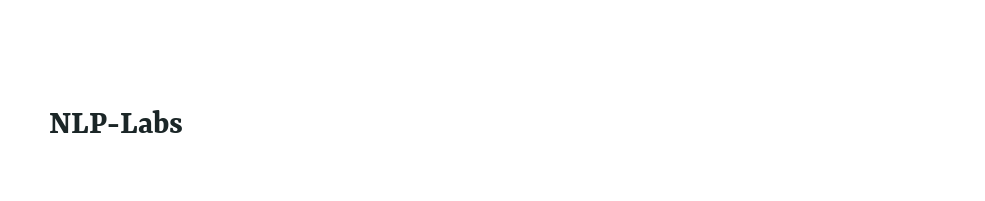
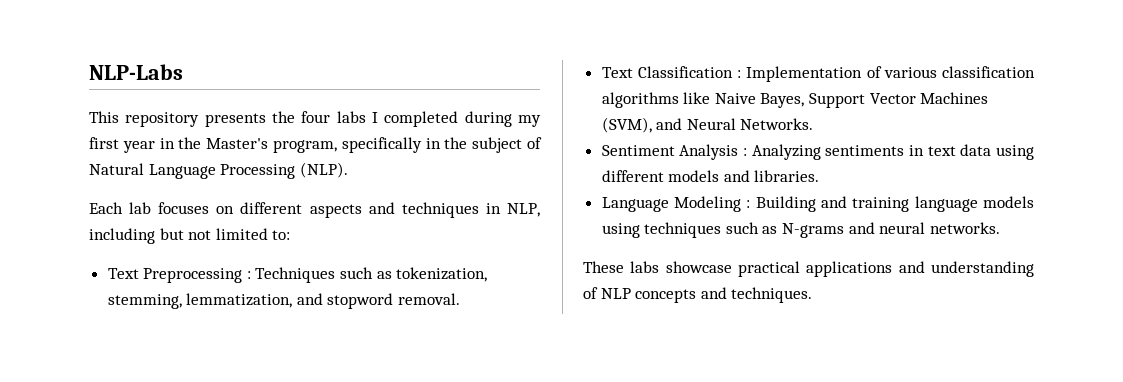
(183, 121) none -> [89,111,541,127] [89,137,542,153] [89,162,348,179] [89,202,540,218] [89,228,291,244] [107,267,488,283] [107,293,461,309] [601,66,1035,82] [601,92,989,108] [601,117,814,133] [601,144,1034,160] [601,170,820,182] [601,196,1034,212] [601,222,1000,238] [583,261,1034,277] [583,287,813,303] // This repository presents the four labs I completed during my first year in the Master's program, specifically in the subject of Natural Language Processing (NLP). // Each lab focuses on different aspects and techniques in NLP, including but not limited to: // Text Preprocessing : Techniques such as tokenization, stemming, lemmatization, and stopword removal. // Text Classification : Implementation of various classification algorithms like Naive Bayes, Support Vector Machines (SVM), and Neural Networks. // Sentiment Analysis : Analyzing sentiments in text data using different models and libraries. // Language Modeling : Building and training language models using techniques such as N-grams and neural networks. // These labs showcase practical applications and understanding of NLP concepts and techniques.

